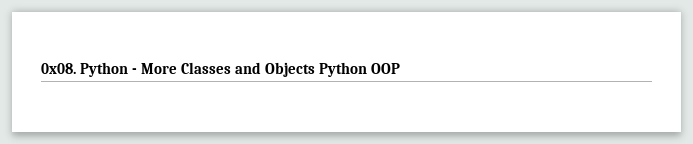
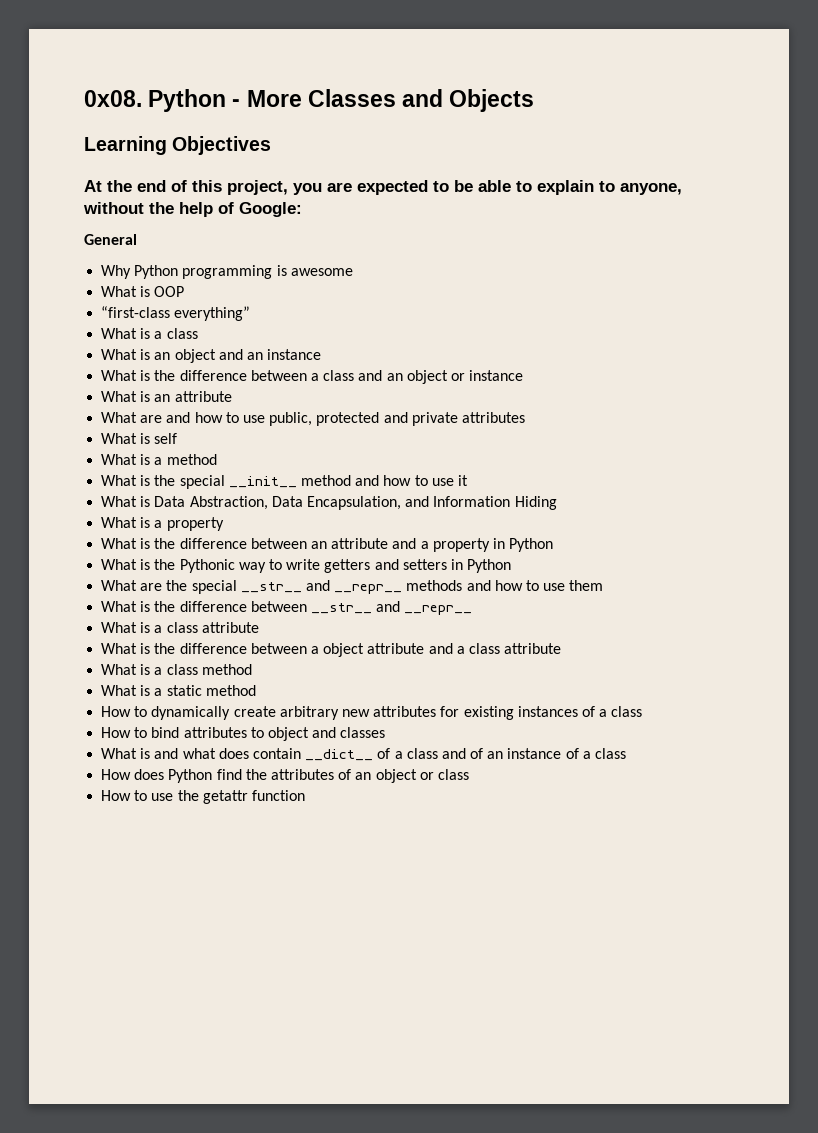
[319,62,401,77] Python OOP -> [84,136,272,155] [84,180,682,195] [83,202,302,217] [84,234,137,245] [101,265,353,279] [101,286,185,297] [101,306,251,321] [101,328,198,339] [101,349,322,363] [101,370,524,384] [101,391,232,402] [101,412,525,426] [101,433,178,444] [101,454,217,465] [101,475,468,489] [101,496,557,510] [101,517,224,531] [101,538,554,552] [101,559,512,573] [101,580,604,594] [101,601,473,615] [101,622,259,633] [101,643,562,657] [101,664,252,675] [101,685,256,696] [101,706,643,720] [101,727,386,741] [101,748,627,761] [101,769,469,783] [101,790,305,804] // Learning Objectives // At the end of this project, you are expected to be able to explain to anyone, without the help of Google: // General // Why Python programming is awesome // What is OOP // “first-class everything” // What is a class // What is an object and an instance // What is the difference between a class and an object or instance // What is an attribute // What are and how to use public, protected and private attributes // What is self // What is a method // What is the special __init__ method and how to use it // What is Data Abstraction, Data Encapsulation, and Information Hiding // What is a property // What is the difference between an attribute and a property in Python // What is the Pythonic way to write getters and setters in Python // What are the special __str__ and __repr__ methods and how to use them // What is the difference between __str__ and __repr__ // What is a class attribute // What is the difference between a object attribute and a class attribute // What is a class method // What is a static method // How to dynamically create arbitrary new attributes for existing instances of a class // How to bind attributes to object and classes // What is and what does contain __dict__ of a class and of an instance of a class // How does Python find the attributes of an object or class // How to use the getattr function

